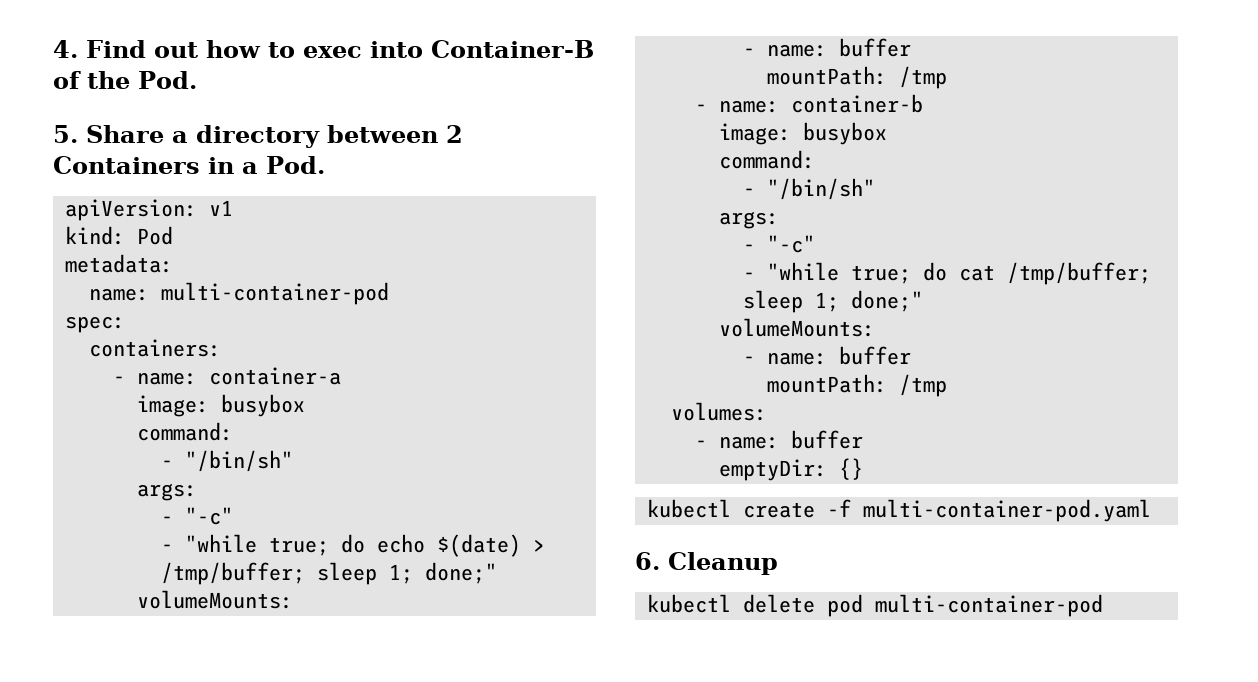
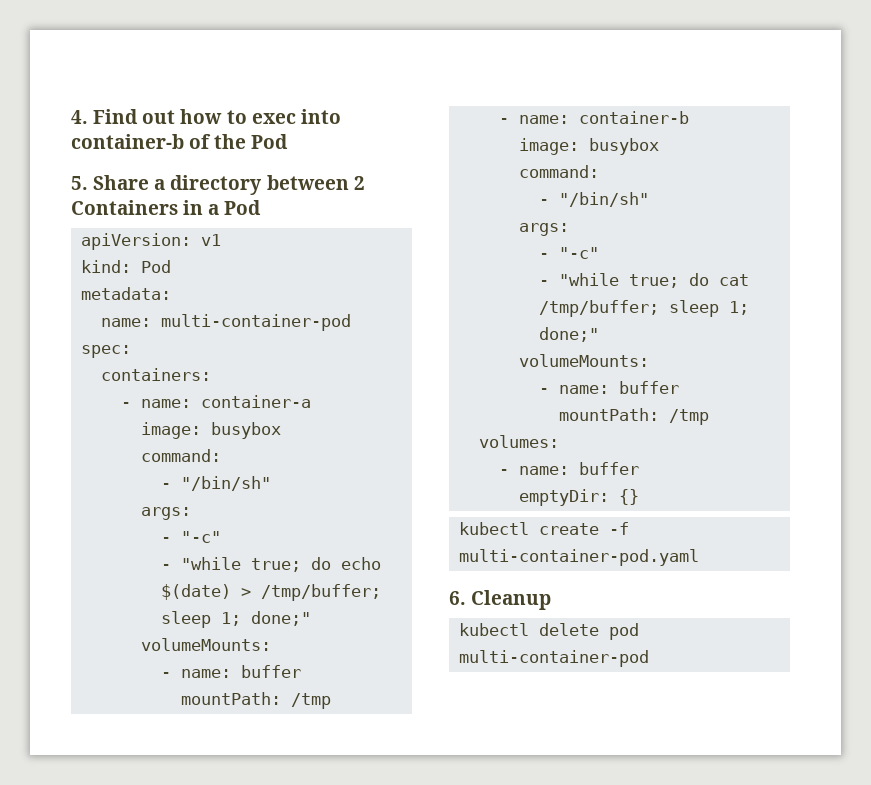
[431,40,594,58] Container-B -> [71,134,184,149] container-b
[138,71,197,89] Pod. -> [251,134,289,149] Pod
[266,156,325,174] Pod. -> [224,200,262,215] Pod

